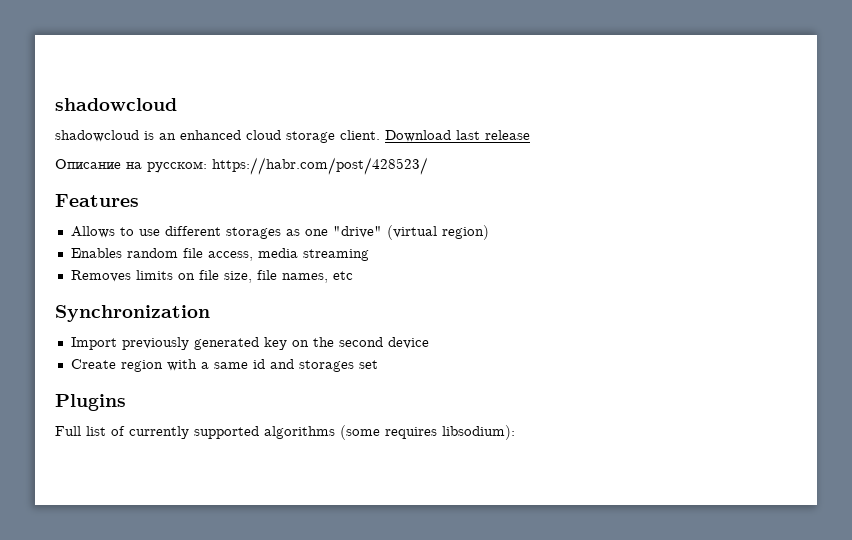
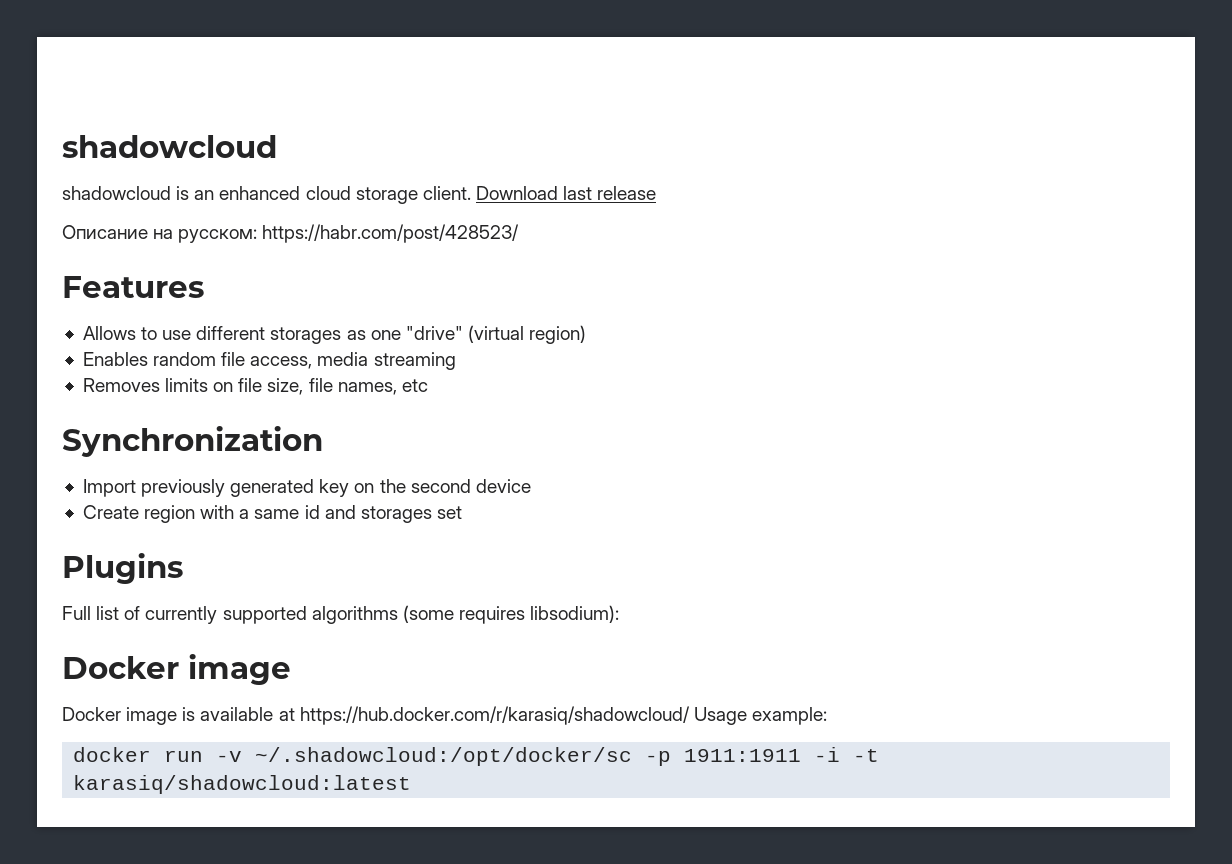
(515, 432) none -> [62,654,291,685] [62,706,827,725] [73,747,880,766] [73,775,412,794] // Docker image // Docker image is available at https://hub.docker.com/r/karasiq/shadowcloud/ Usage example: // docker run -v ~/.shadowcloud:/opt/docker/sc -p 1911:1911 -i -t karasiq/shadowcloud:latest

